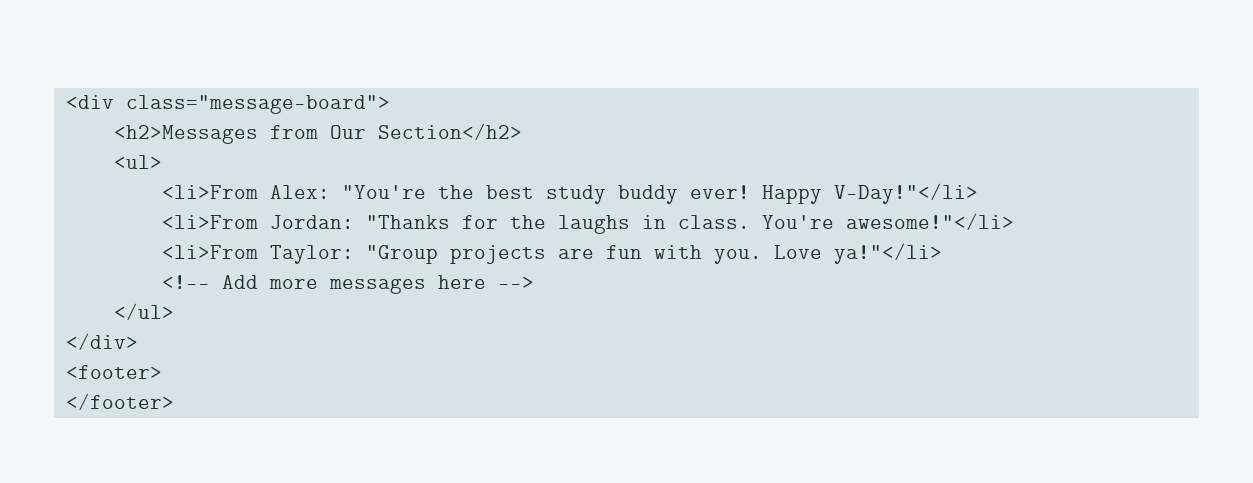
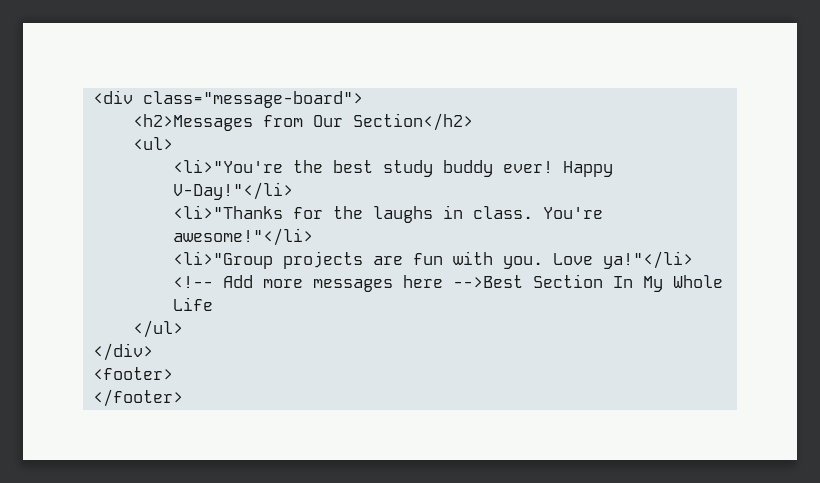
[162,185,426,199] <li>From Alex: "You're -> [172,159,283,173] <li>"You're
[162,215,450,229] <li>From Jordan: "Thanks -> [172,205,283,219] <li>"Thanks
[162,245,438,264] <li>From Taylor: "Group -> [172,251,273,269] <li>"Group
[498,276,534,289] --> -> [452,274,723,292] [172,297,213,311] -->Best Section In My Whole Life

